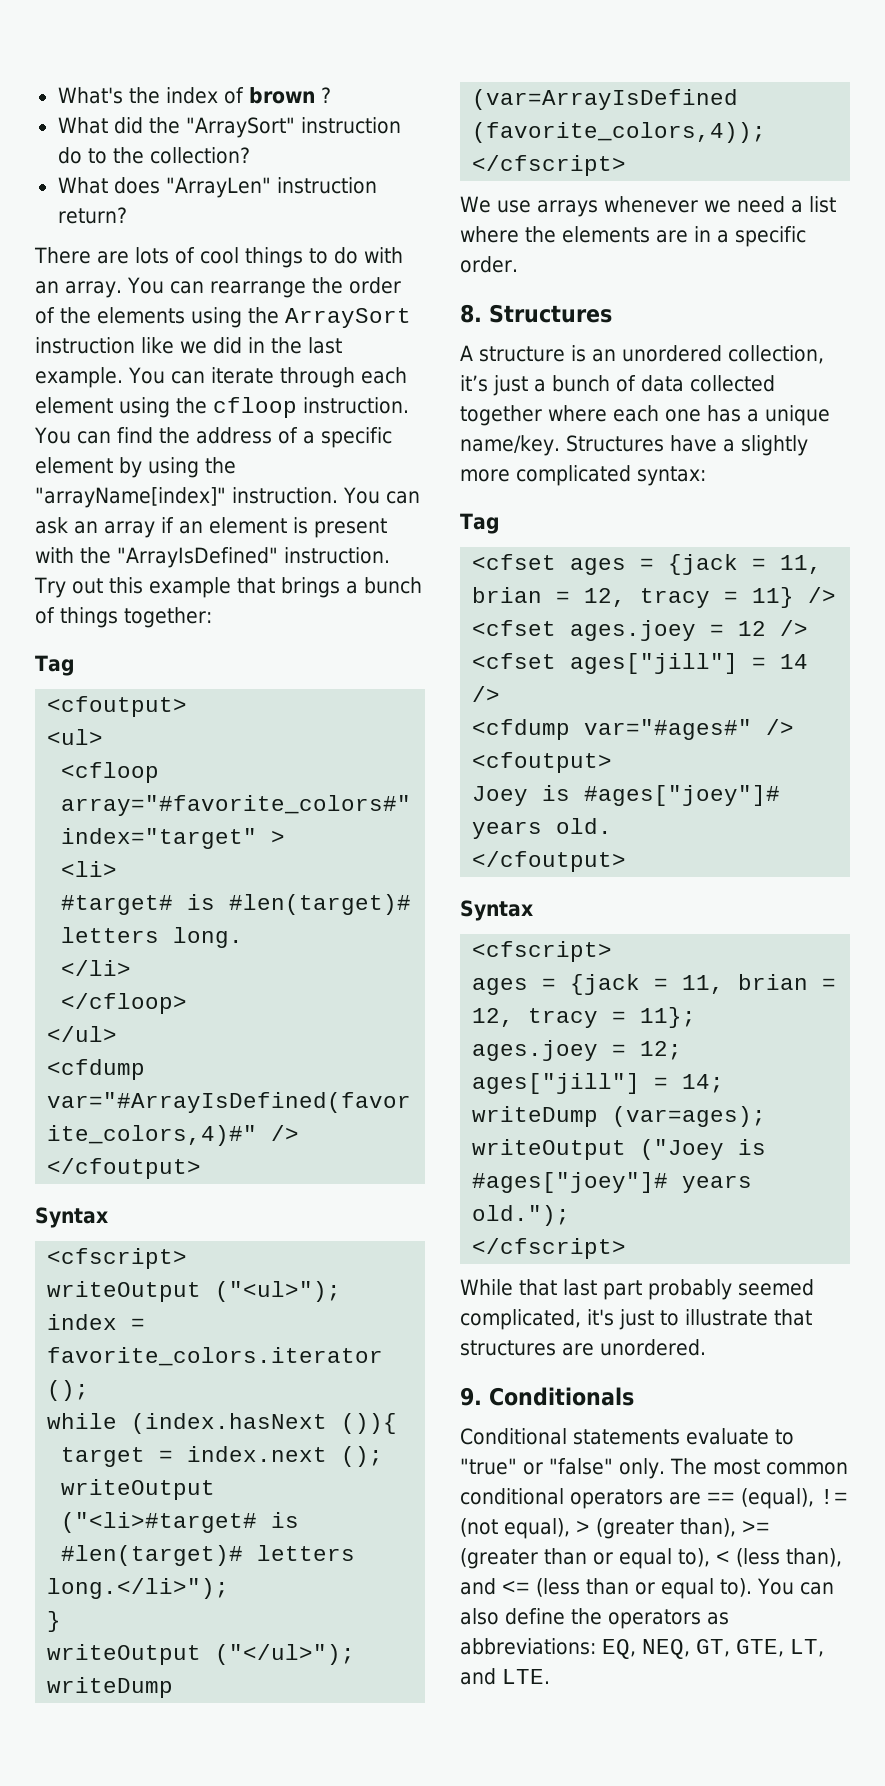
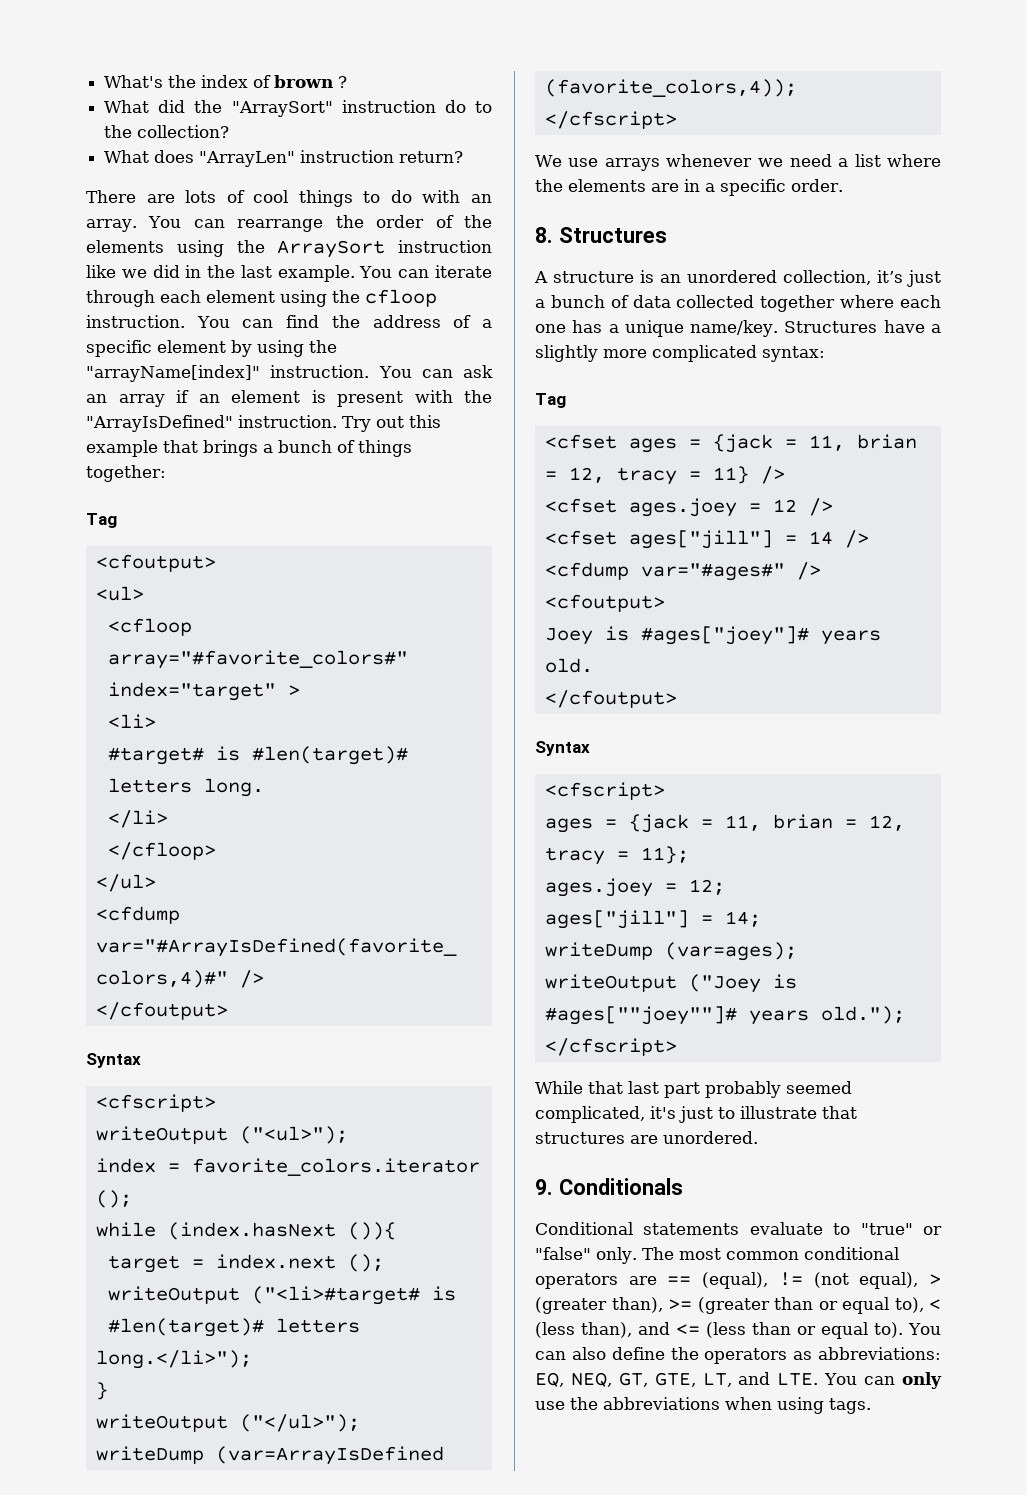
[472,1172,669,1193] #ages["joey"]# -> [544,1006,737,1025] #ages[""joey""]#
(550, 1676) none -> [824,1372,942,1389] [535,1397,871,1414] You can only use the abbreviations when using tags.

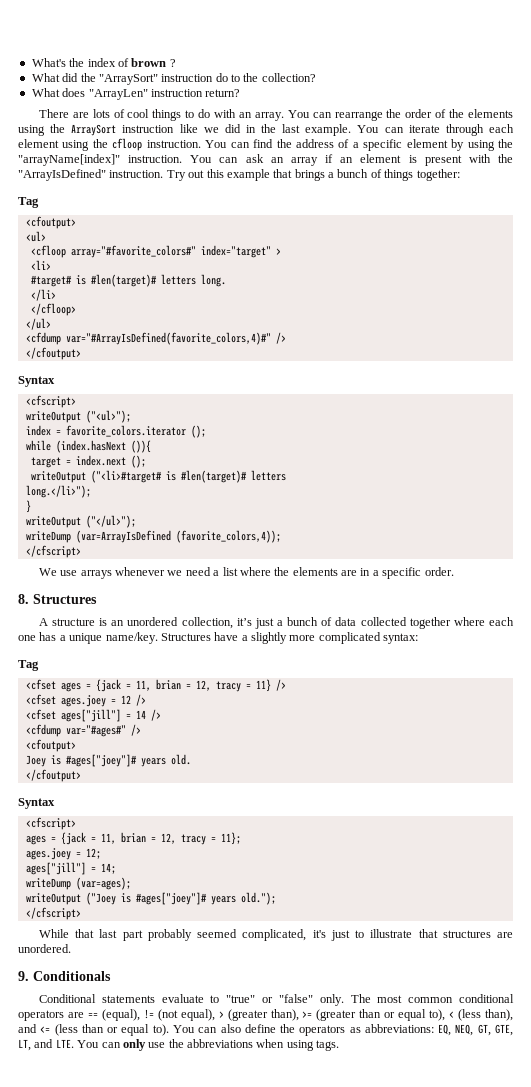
[544,1006,737,1025] #ages[""joey""]# -> [135,892,207,905] #ages["joey"]#

